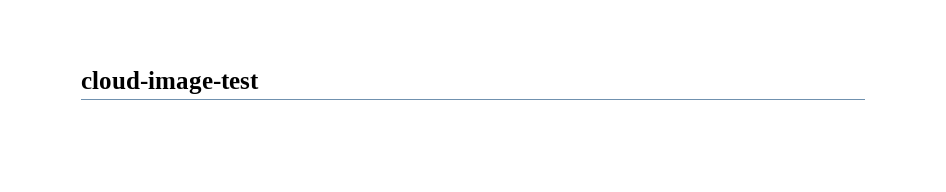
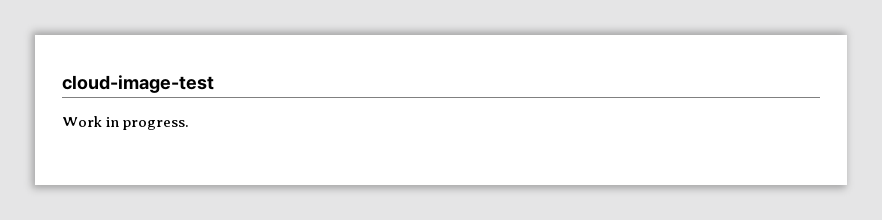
(259, 82) none -> [62,116,190,130] // Work in progress.

